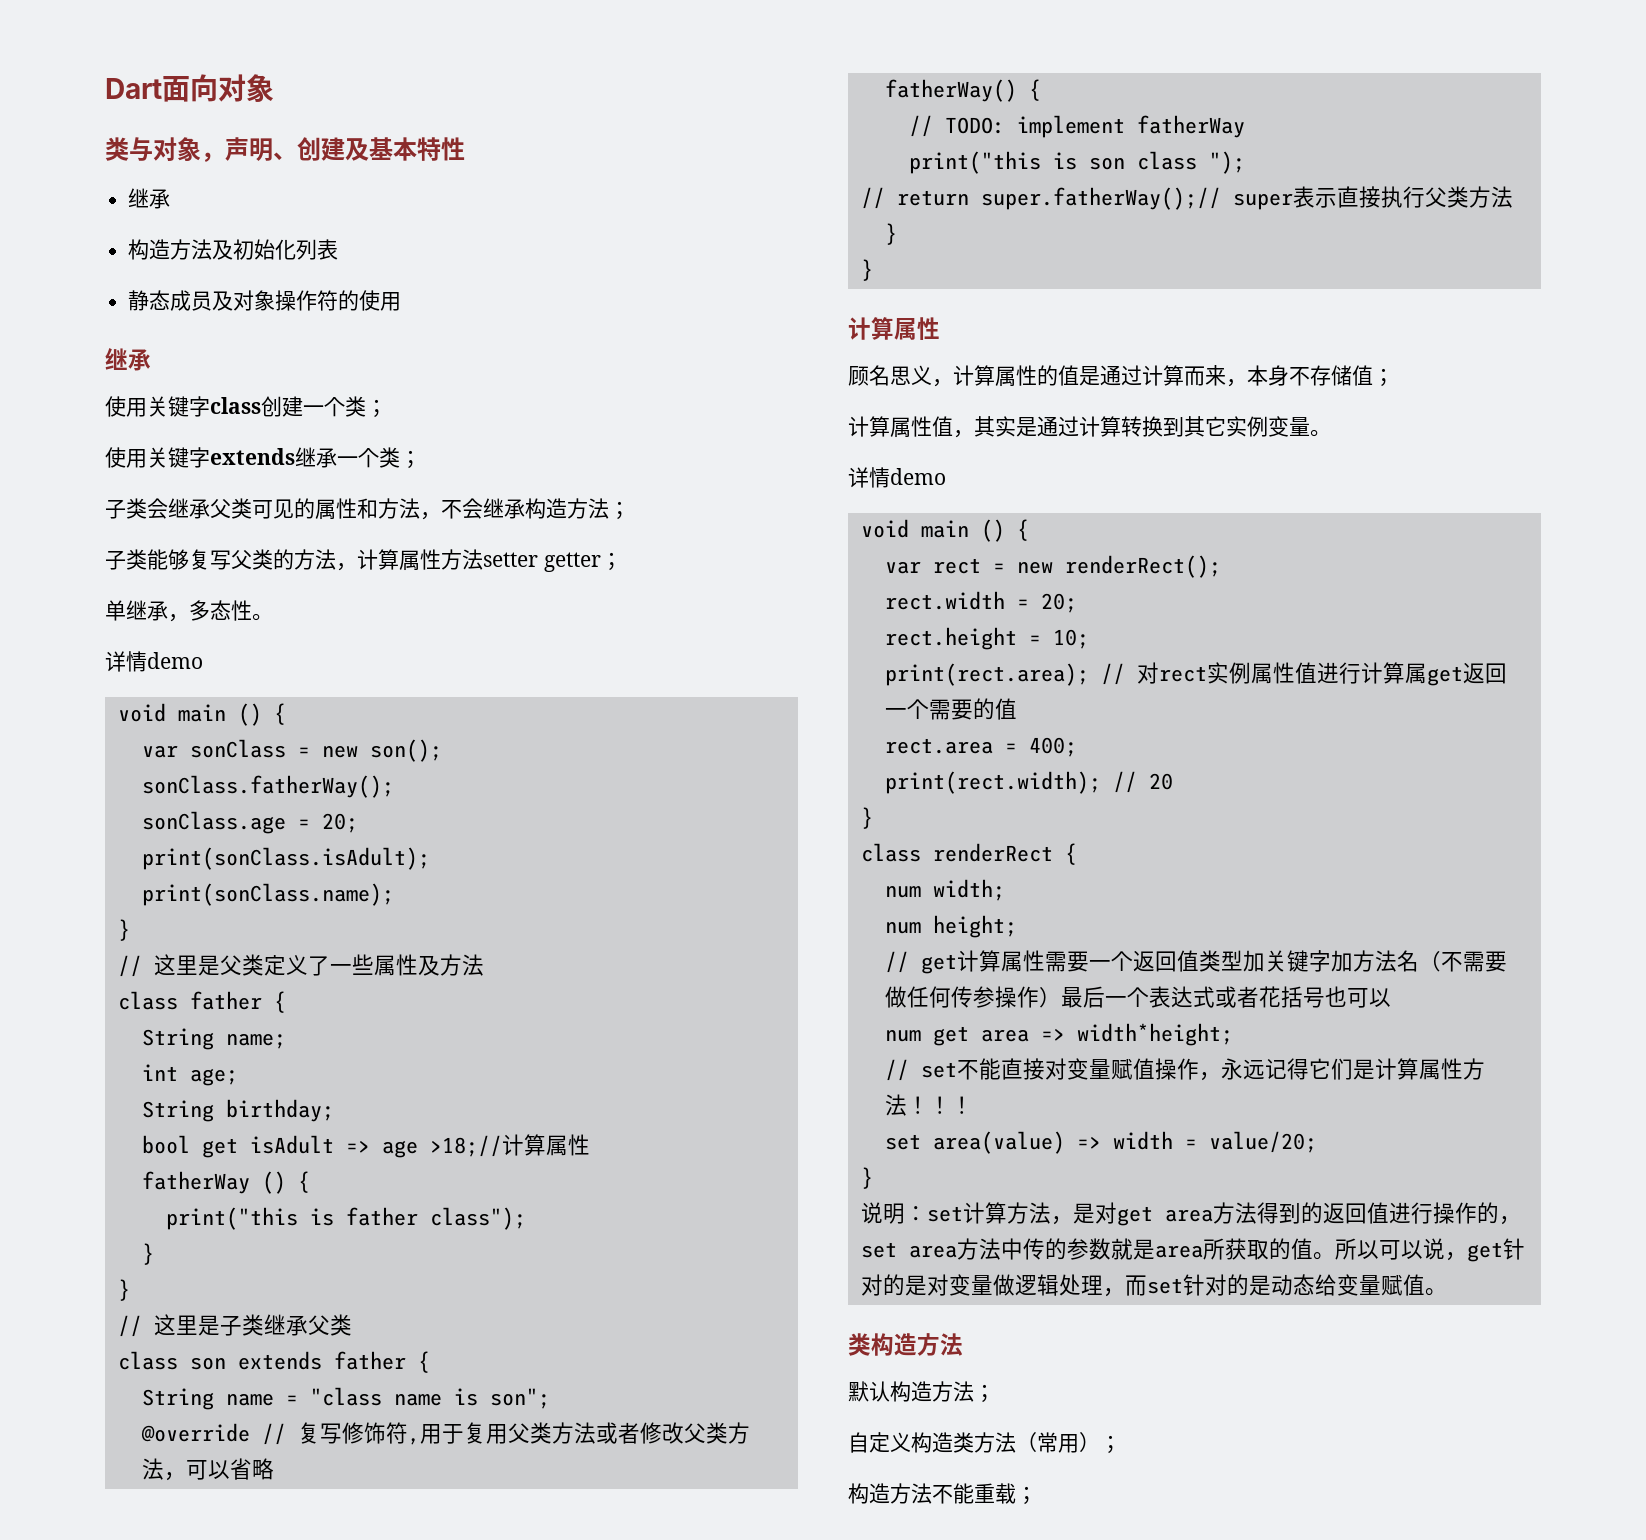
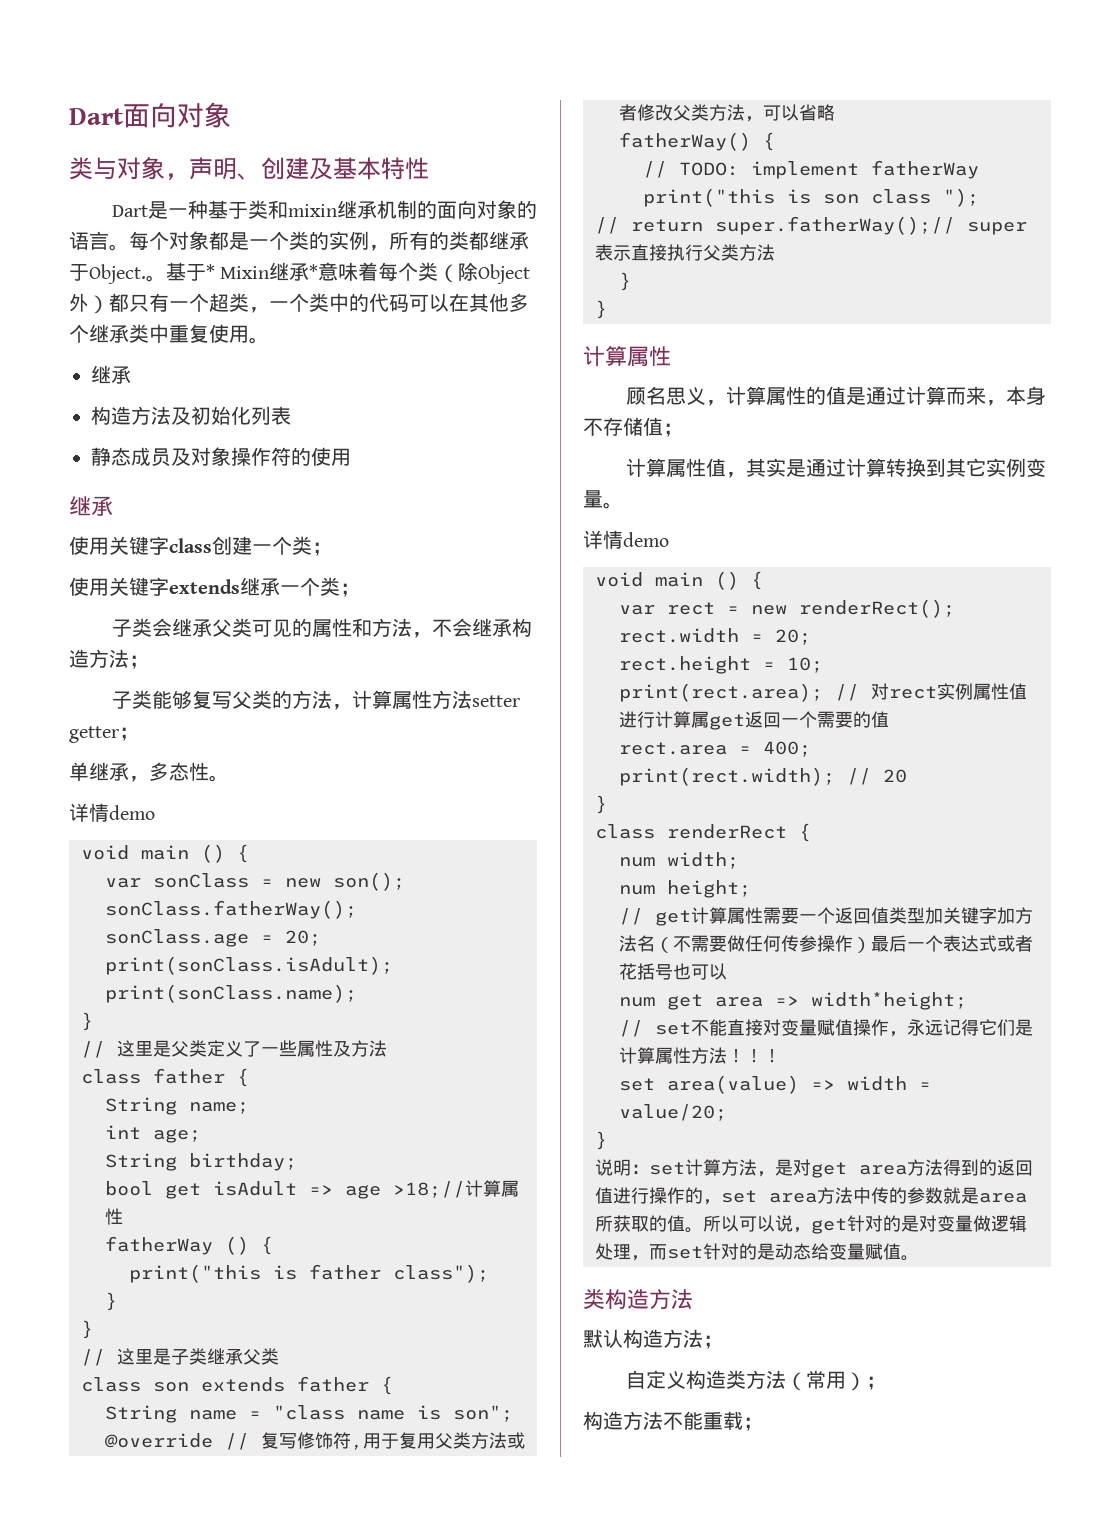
(465, 149) none -> [111,200,537,219] [69,231,529,251] [69,262,531,284] [69,293,529,314] [69,324,269,344] // Dart是一种基于类和mixin继承机制的面向对象的语言。每个对象都是一个类的实例，所有的类都继承于Object.。基于* Mixin继承*意味着每个类（除Object外）都只有一个超类，一个类中的代码可以在其他多个继承类中重复使用。

